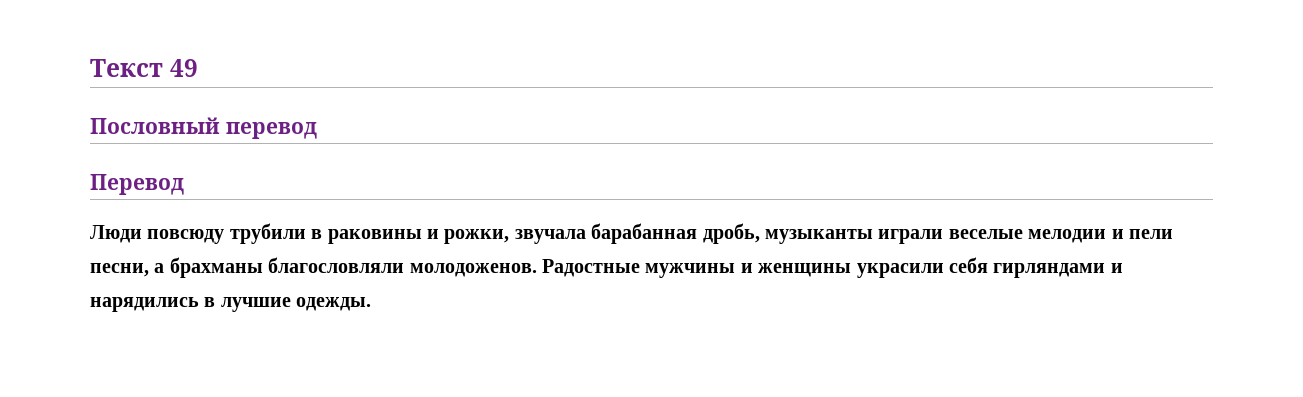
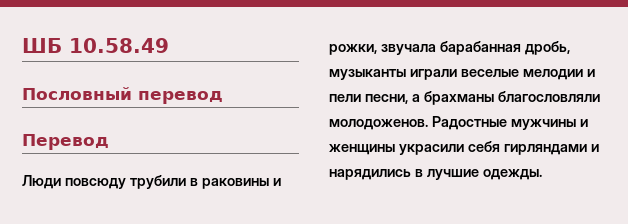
[90,59,198,77] Текст 49 -> [22,38,169,53] ШБ 10.58.49

